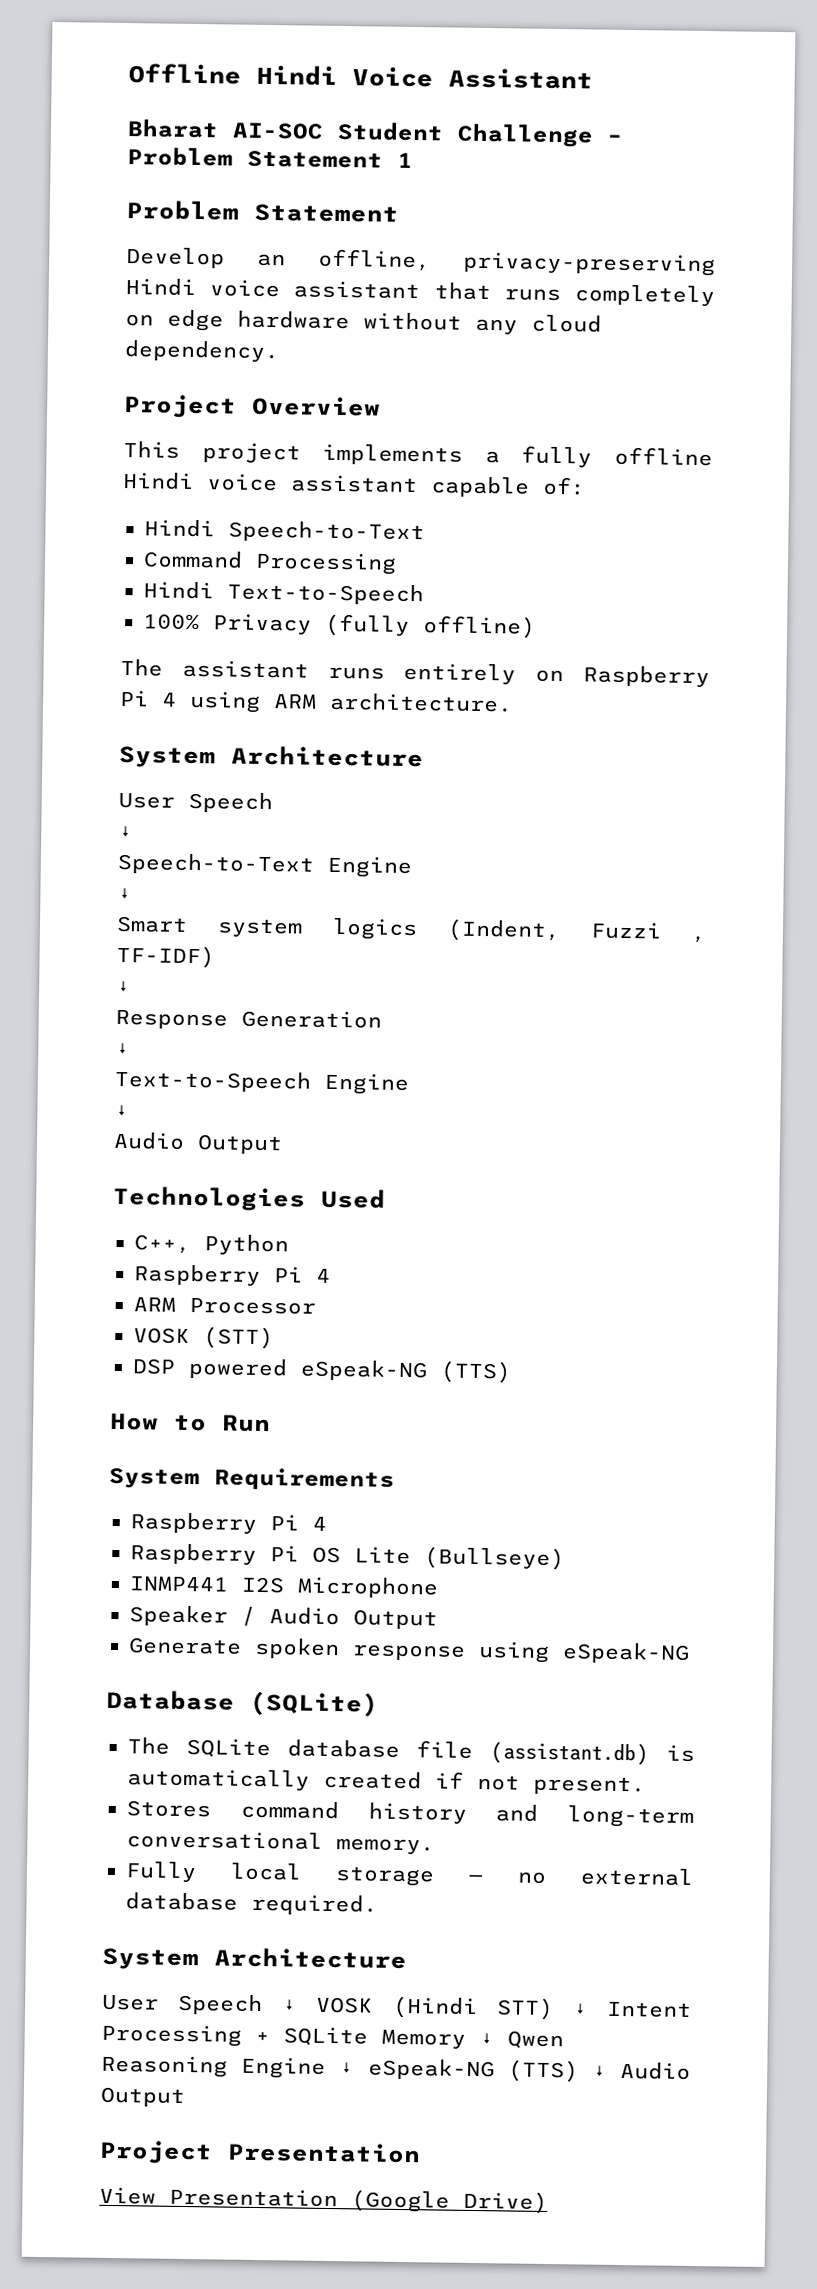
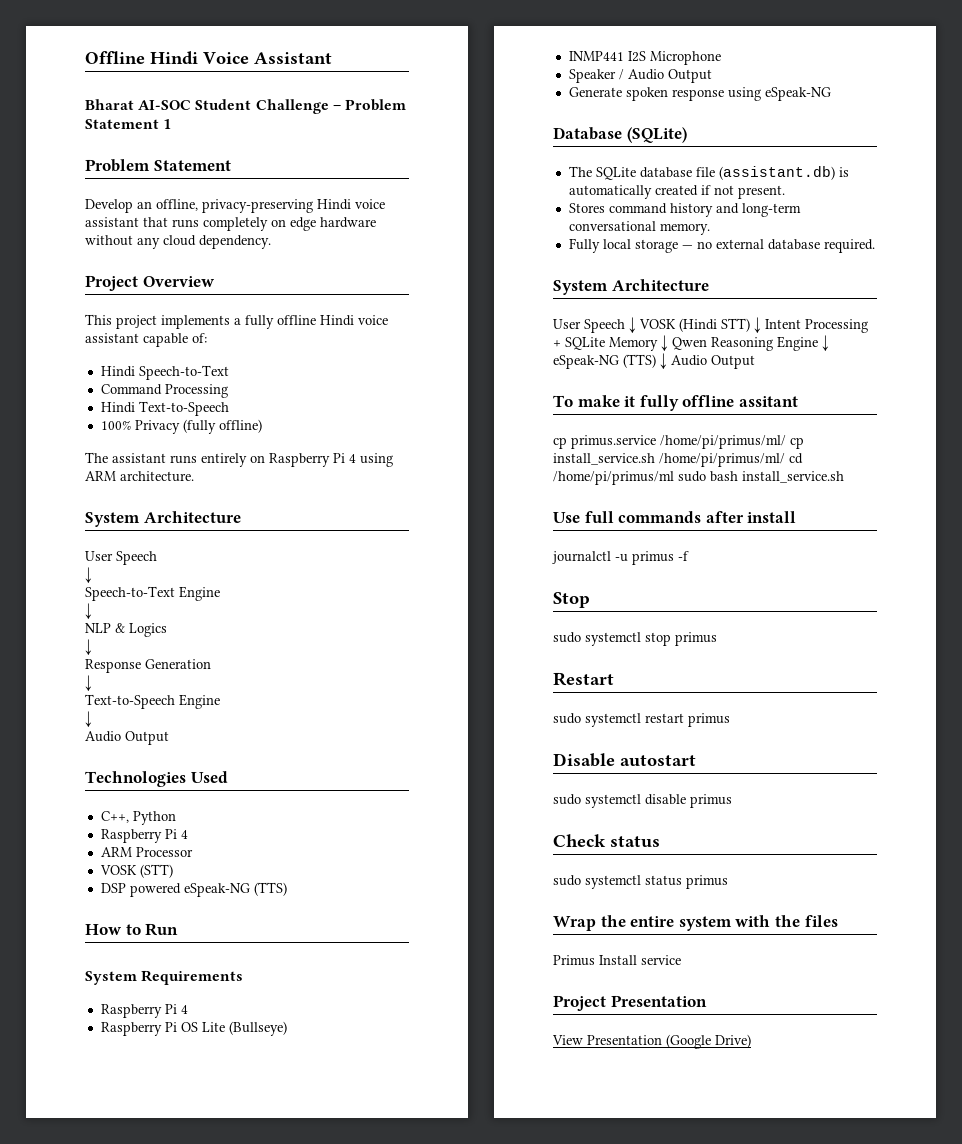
[116,915,706,944] [116,944,215,969] Smart system logics (Indent, Fuzzi , TF-IDF) -> [85,623,167,637] NLP & Logics
(185, 2097) none -> [553,395,798,411] [553,435,804,449] [553,453,803,467] [553,471,844,485] [553,511,797,523] [552,551,689,565] [553,592,590,608] [553,632,717,646] [553,672,614,686] [553,713,730,727] [553,753,696,767] [553,794,732,808] [553,834,660,848] [553,875,728,889] [553,915,838,931] [553,955,681,966] // To make it fully offline assitant // cp primus.service /home/pi/primus/ml/ cp install_service.sh /home/pi/primus/ml/ cd /home/pi/primus/ml sudo bash install_service.sh // Use full commands after install // journalctl -u primus -f // Stop // sudo systemctl stop primus // Restart // sudo systemctl restart primus // Disable autostart // sudo systemctl disable primus // Check status // sudo systemctl status primus // Wrap the entire system with the files // Primus Install service

